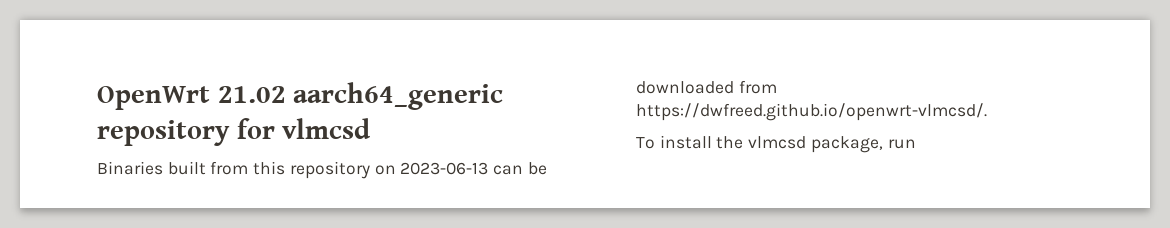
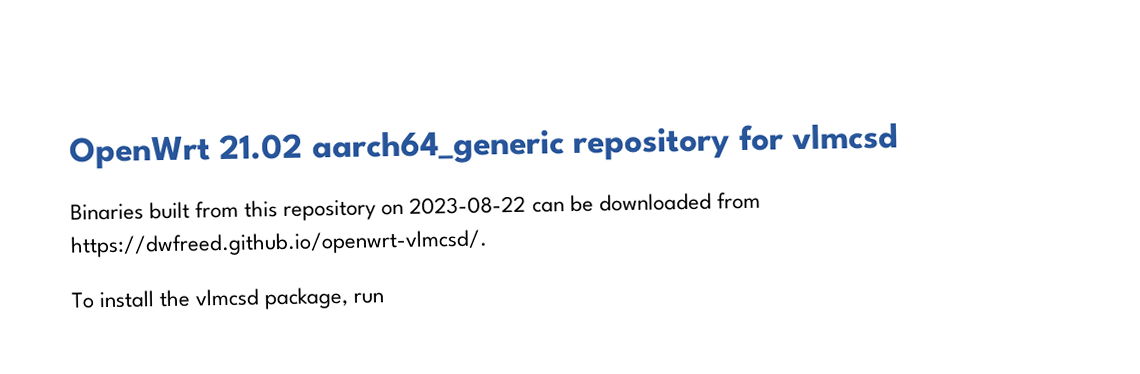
[400,162,489,175] 2023-06-13 -> [409,195,527,215] 2023-08-22

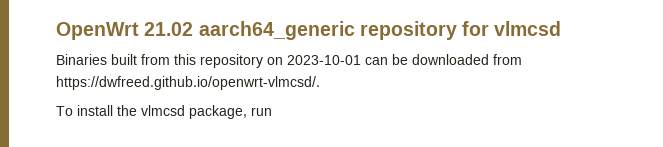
[409,195,527,215] 2023-08-22 -> [287,55,361,65] 2023-10-01

